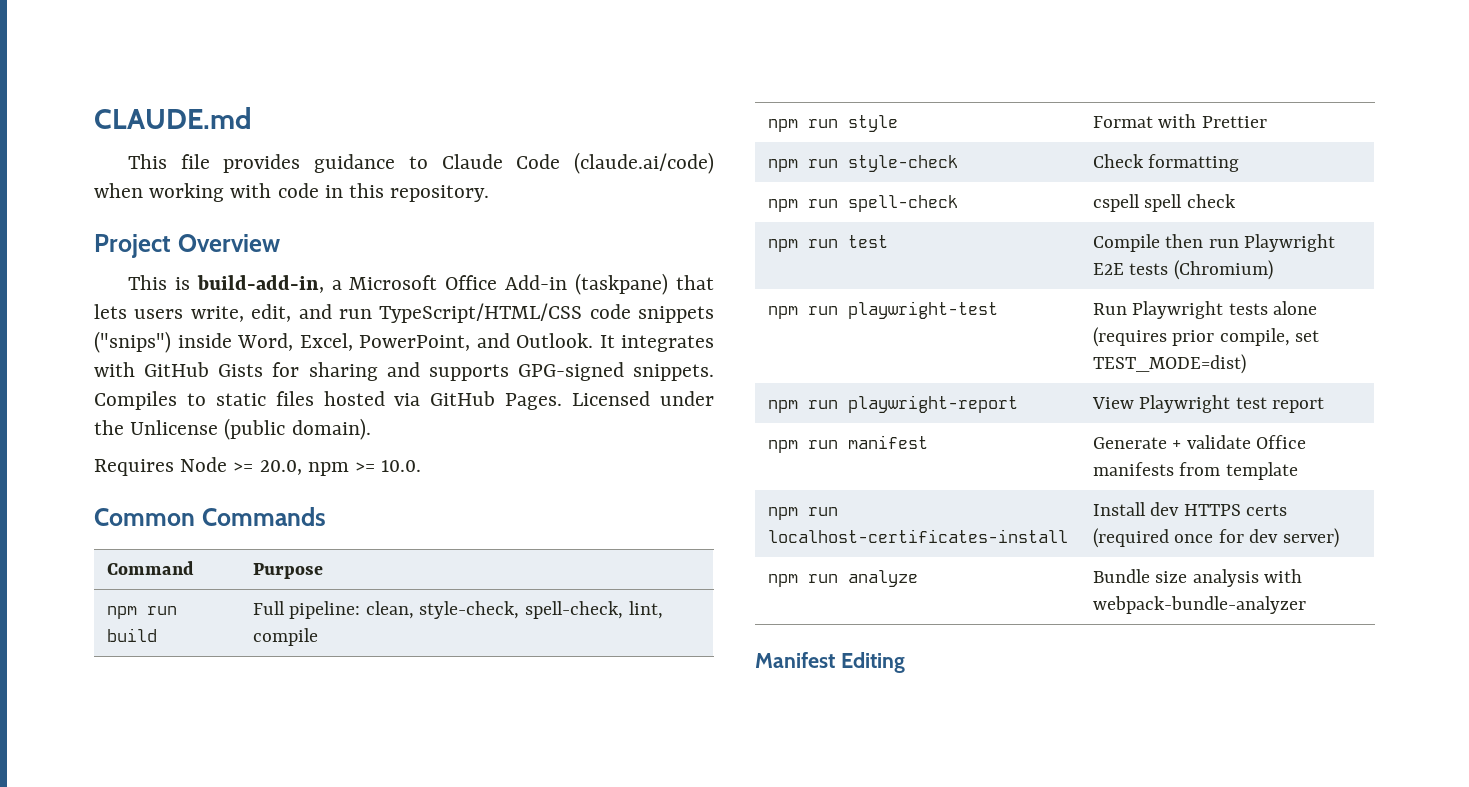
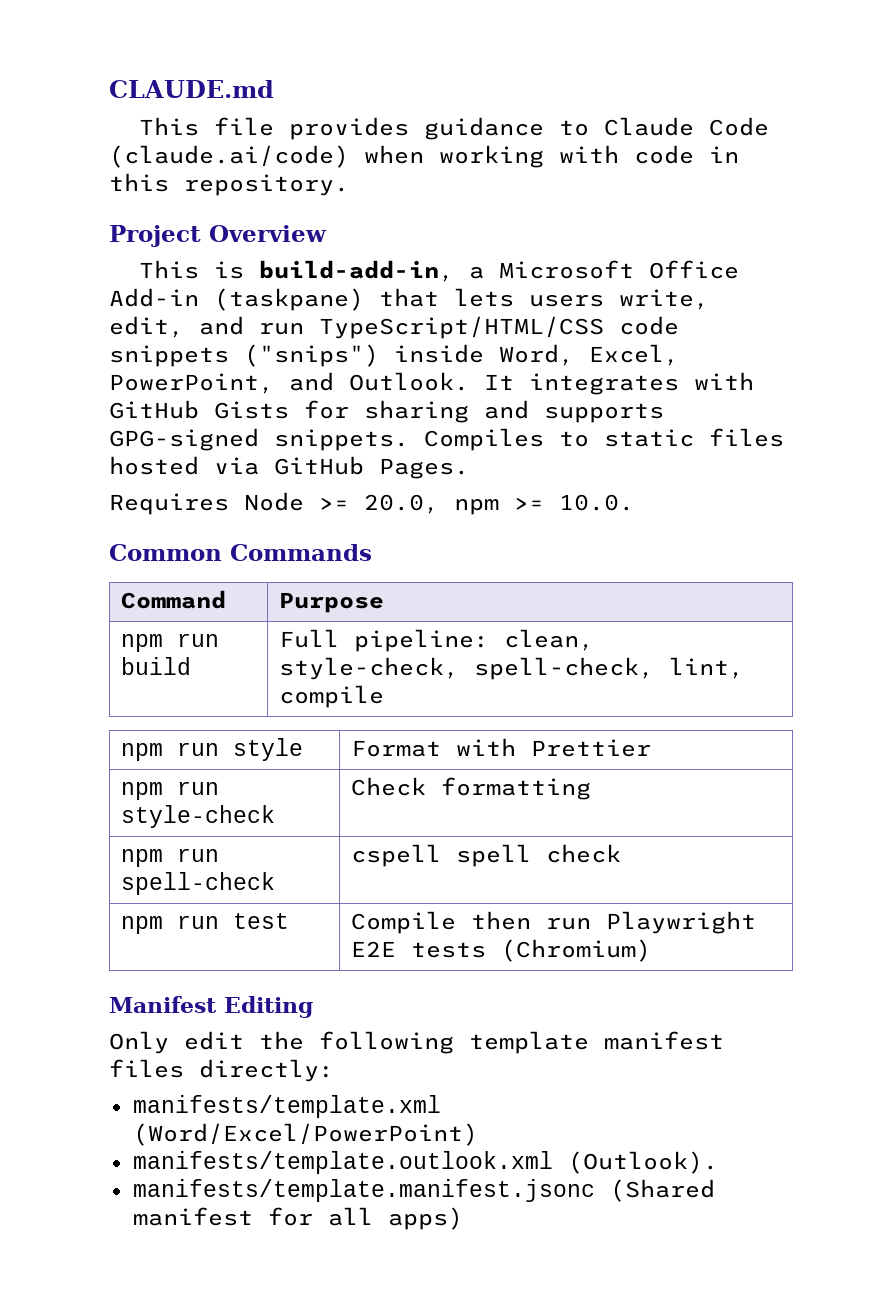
[572,391,715,406] [94,418,371,440] Licensed under the Unlicense (public domain). -> (469, 468) none
[767,301,998,319] [1092,301,1318,319] [1092,327,1320,347] [1092,354,1246,374] [767,395,1018,413] [1091,395,1325,413] [767,435,928,453] [1092,435,1307,449] [1092,462,1298,480] [767,507,838,520] [767,529,1068,543] [1092,502,1288,516] [1092,528,1340,548] [767,570,918,587] [1092,569,1303,587] [1092,596,1306,614] [755,652,905,673] // npm run playwright-test | Run Playwright tests alone (requires prior compile, set TEST_MODE=dist) // npm run playwright-report | View Playwright test report // npm run manifest | Generate + validate Office manifests from template // npm run localhost-certificates-install | Install dev HTTPS certs (required once for dev server) // npm run analyze | Bundle size analysis with webpack-bundle-analyzer // Manifest Editing -> [109,996,313,1018] [109,1031,724,1054] [109,1059,334,1082] [132,1095,441,1118] [132,1123,478,1146] [132,1151,718,1174] [132,1179,715,1202] [132,1207,463,1230] // Manifest Editing // Only edit the following template manifest files directly: // manifests/template.xml (Word/Excel/PowerPoint) // manifests/template.outlook.xml (Outlook). // manifests/template.manifest.jsonc (Shared manifest for all apps)

